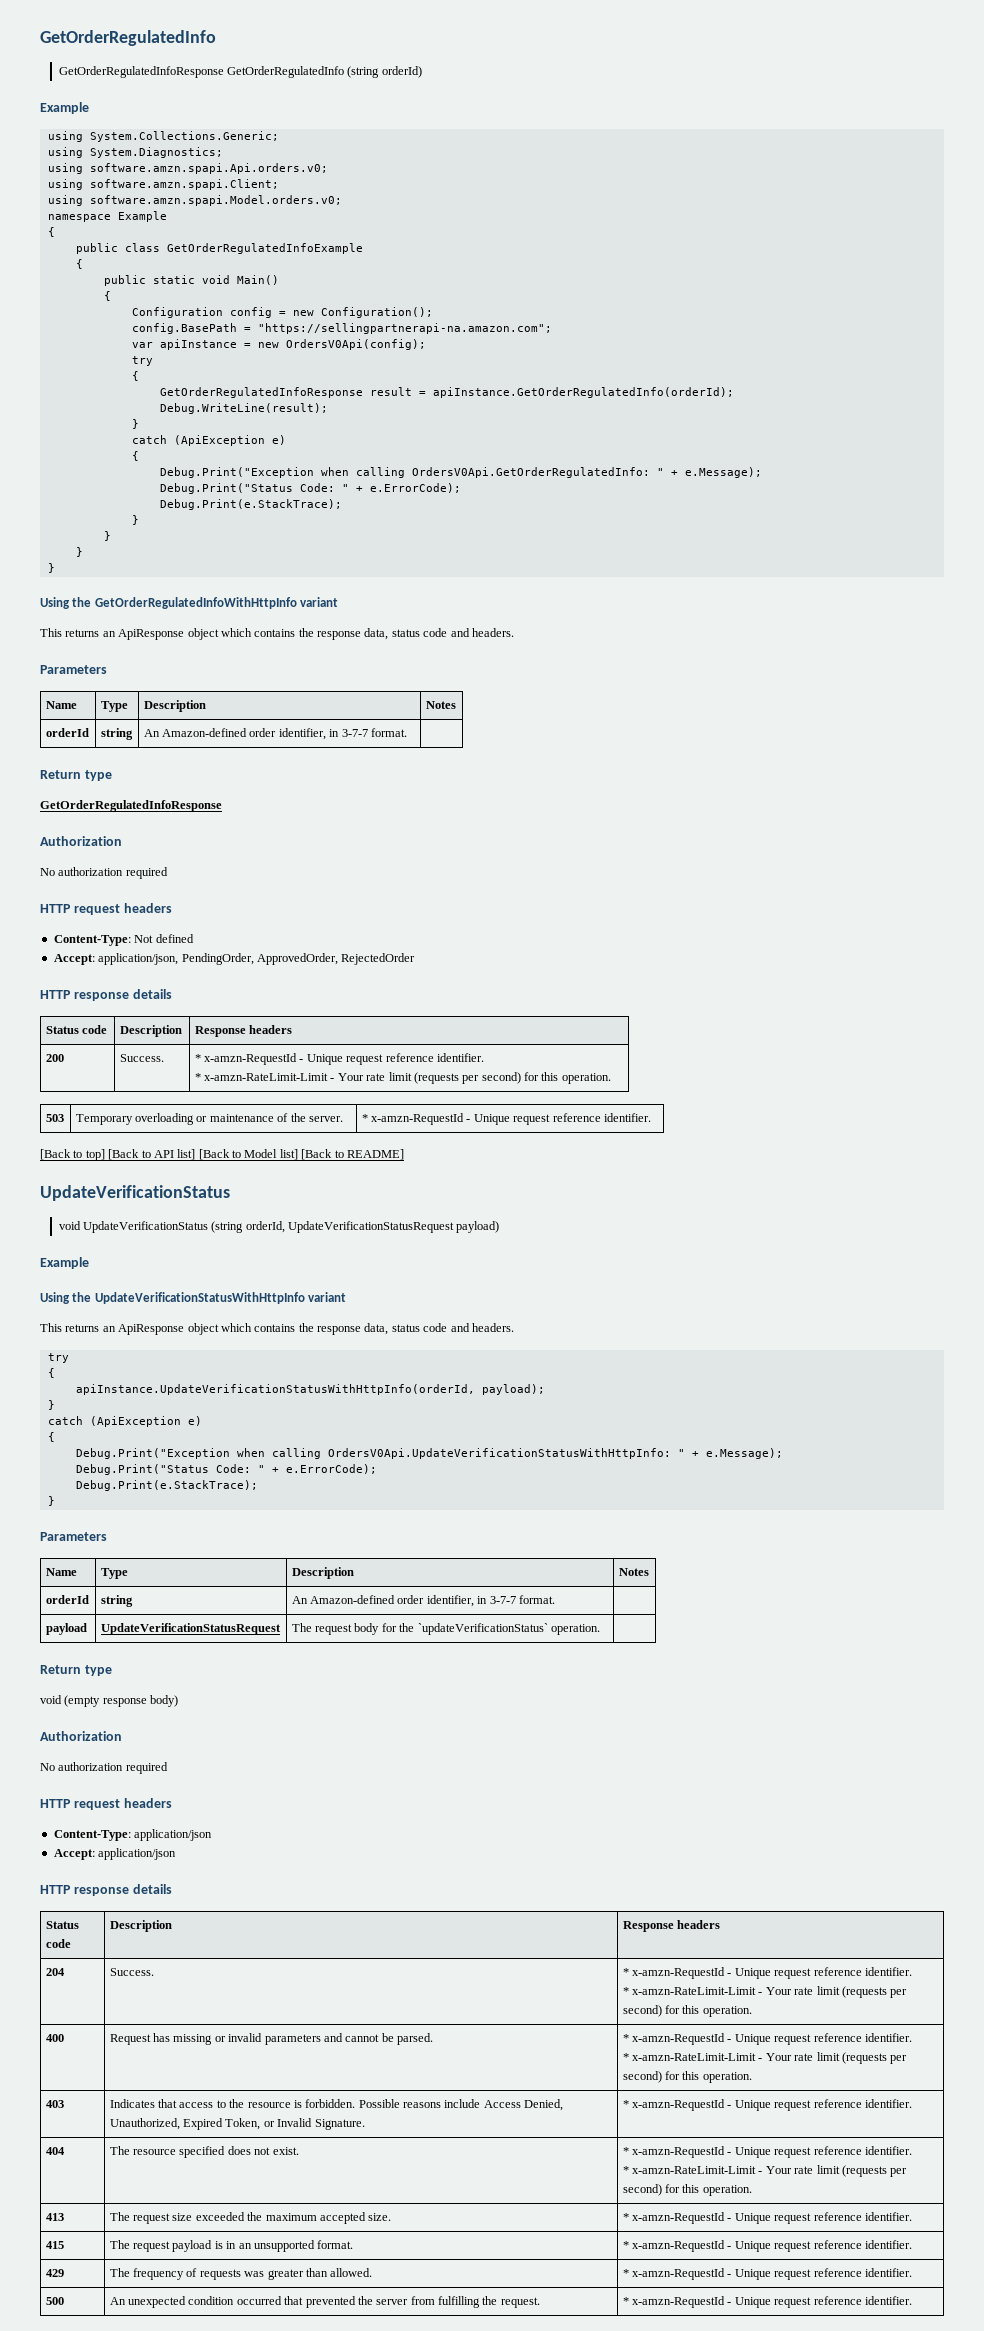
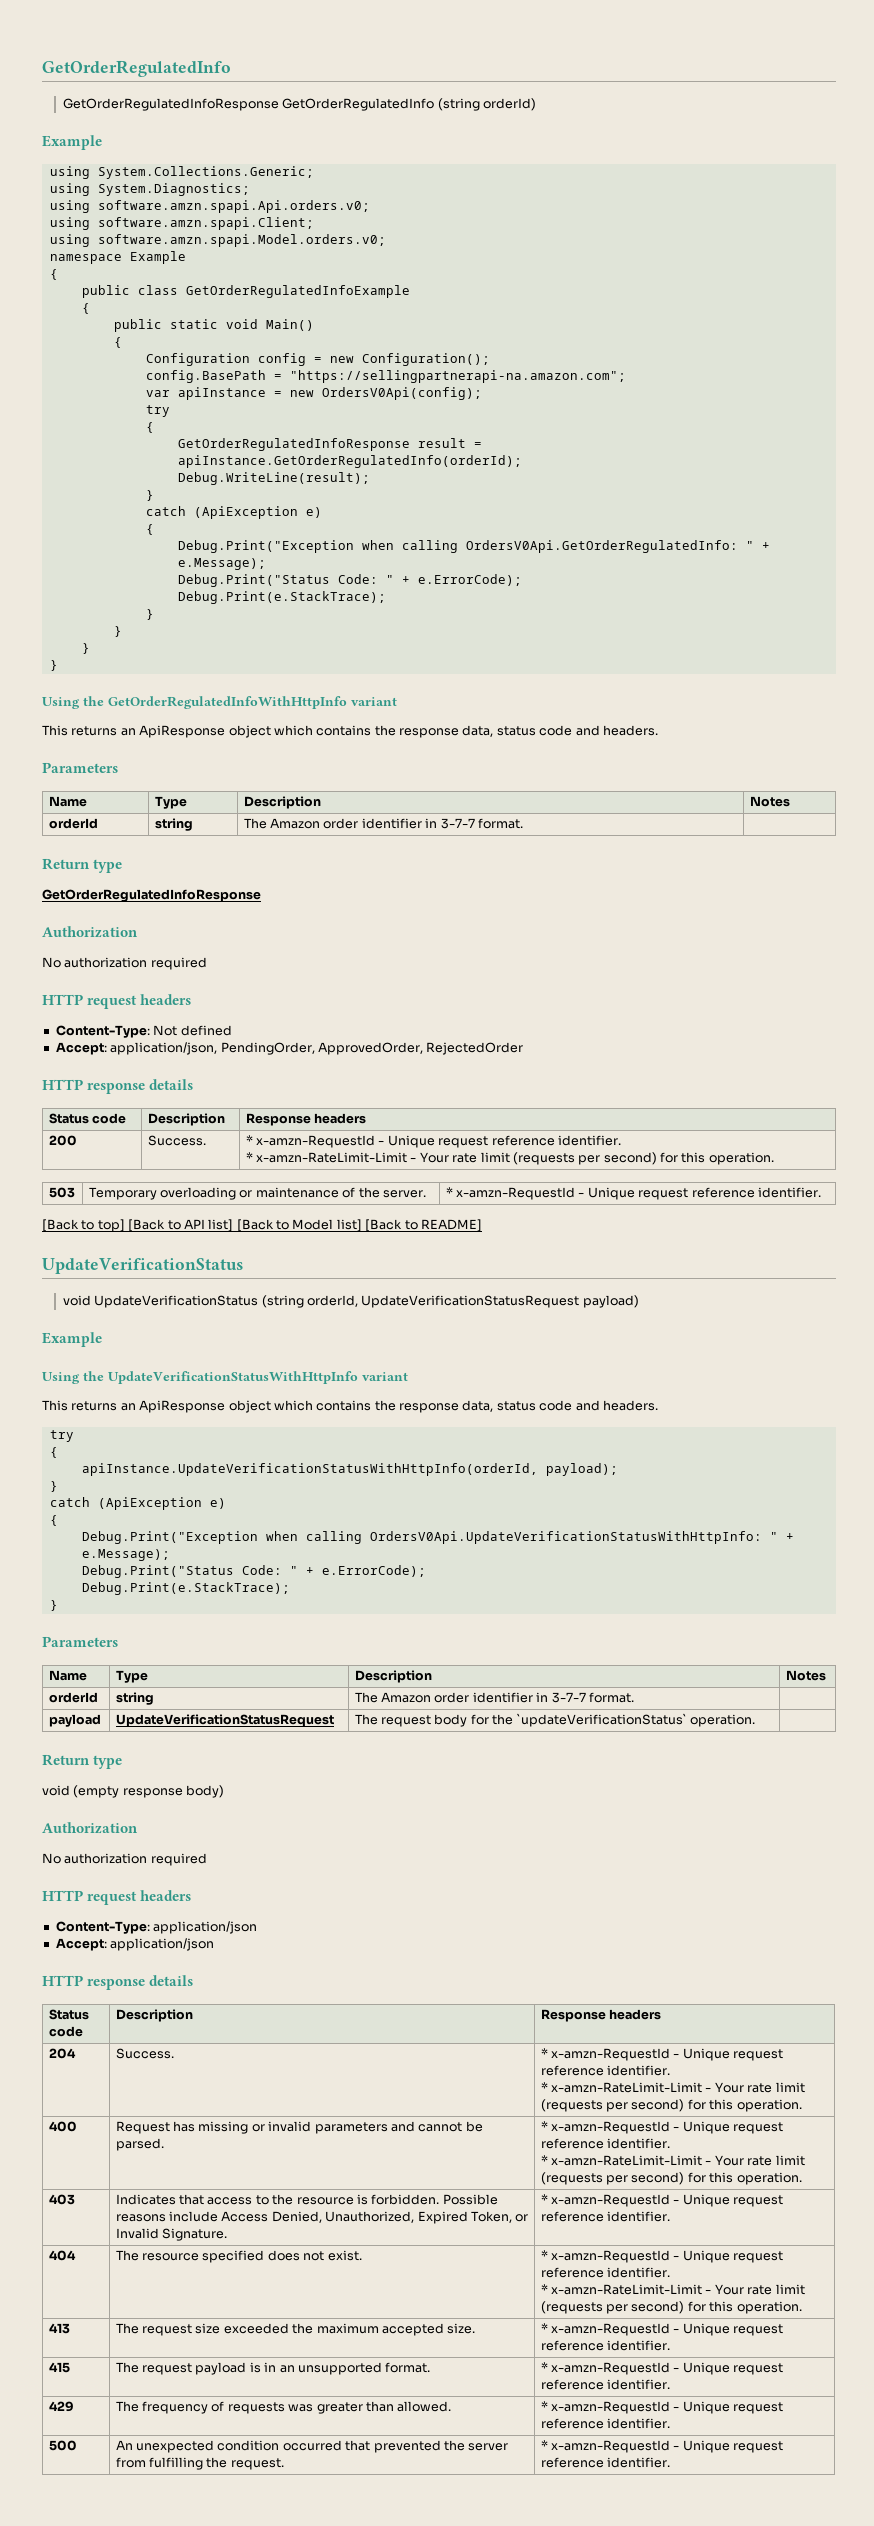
[143,728,326,740] An Amazon-defined order identifier, -> [243,818,422,829] The Amazon order identifier
[291,1595,474,1607] An Amazon-defined order identifier, -> [354,1692,533,1703] The Amazon order identifier

